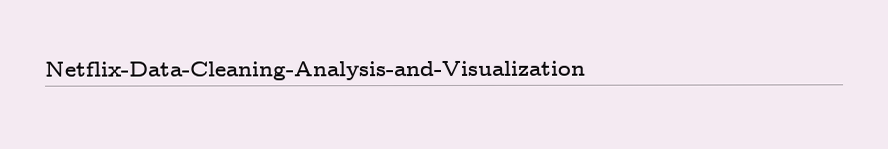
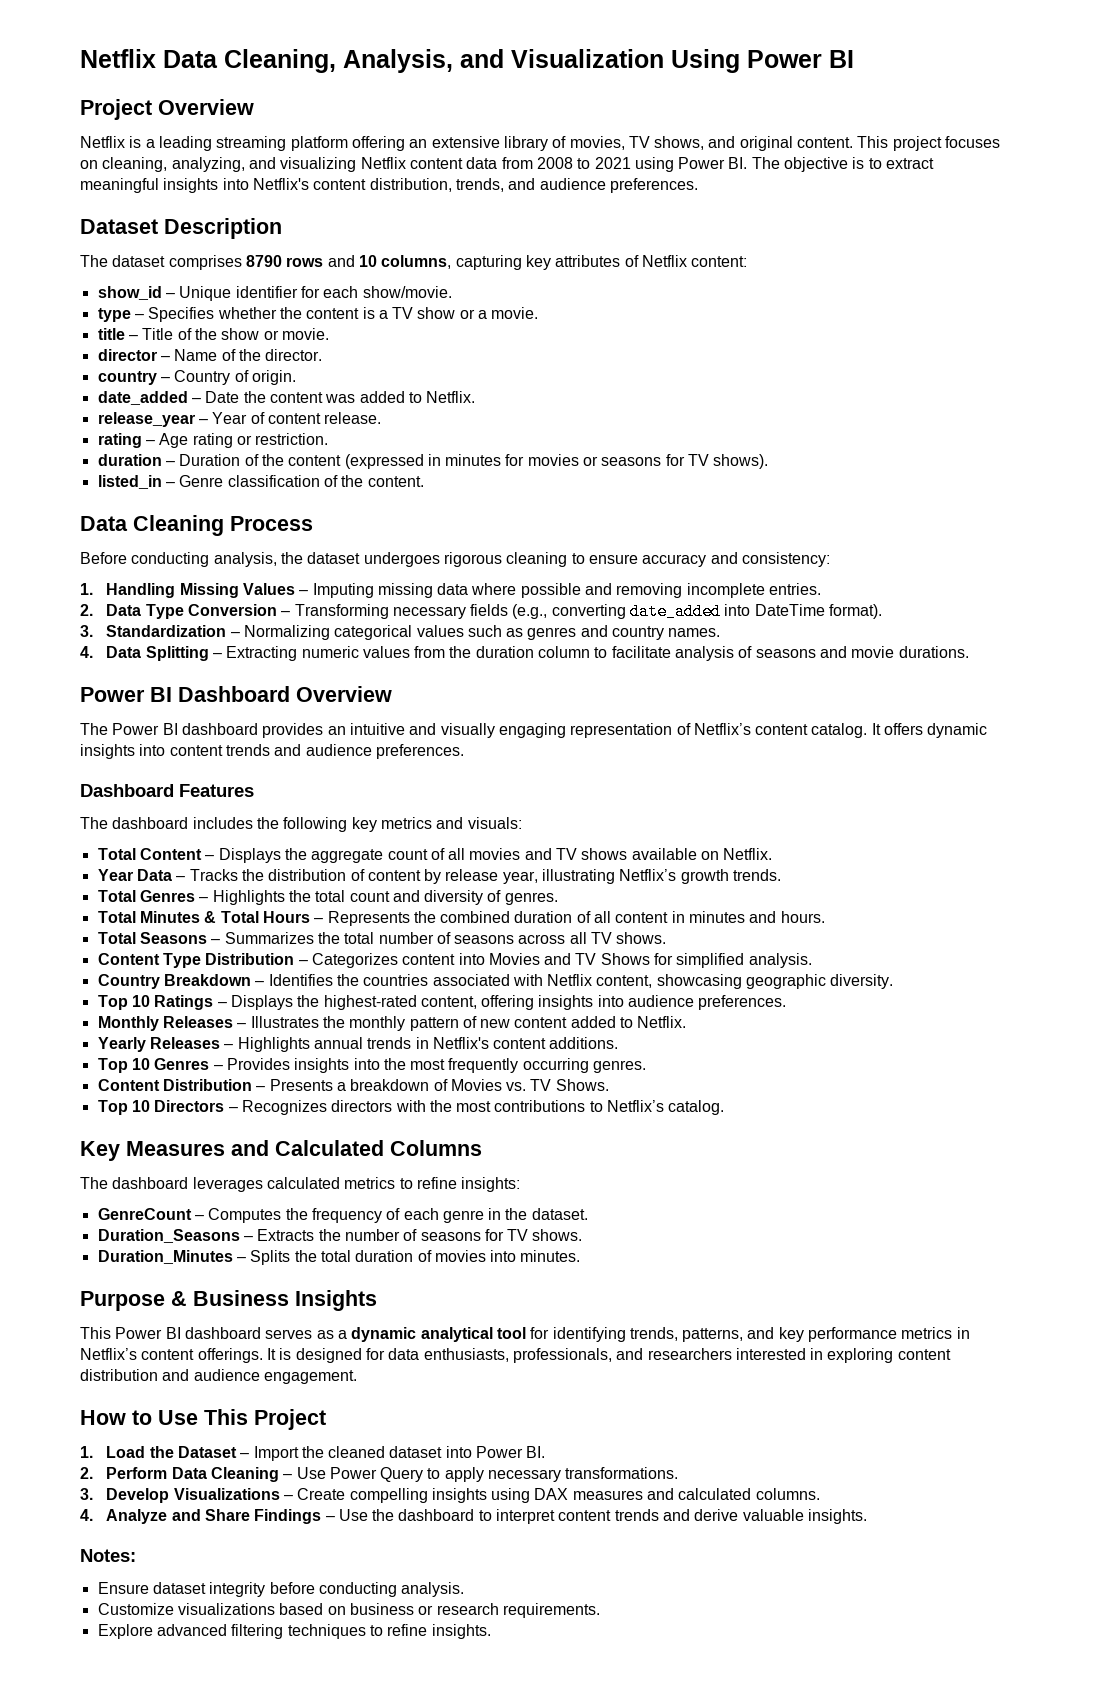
[44,60,586,81] Netflix-Data-Cleaning-Analysis-and-Visualization -> [80,49,854,73] [80,99,254,120] [80,136,1001,151] [80,157,935,172] [80,178,698,193] [80,218,282,239] [80,255,748,270] [97,286,452,301] [97,307,539,322] [97,328,329,340] [97,349,323,361] [97,370,296,385] [97,391,476,405] [97,412,382,427] [97,433,329,448] [97,454,769,469] [97,475,424,489] [80,515,313,536] [80,552,830,567] [80,583,822,598] [80,603,883,620] [80,625,721,640] [80,646,969,661] [80,686,392,702] [80,723,988,738] [80,744,464,759] [80,784,254,797] [80,817,522,832] [97,848,773,863] [97,869,782,884] [97,890,558,905] [97,911,825,926] [97,932,667,944] [97,953,812,968] [97,974,894,989] [97,995,787,1010] [97,1016,687,1031] [97,1037,619,1052] [97,1058,647,1073] [97,1079,609,1091] [97,1100,725,1115] [80,1140,482,1161] [80,1177,521,1192] [97,1208,588,1223] [97,1229,583,1243] [97,1250,581,1265] [80,1290,377,1311] [80,1327,970,1342] [80,1348,951,1363] [80,1369,357,1384] [80,1409,326,1430] [80,1446,546,1461] [80,1467,679,1482] [80,1488,820,1503] [80,1509,868,1524] [80,1549,136,1562] [97,1582,465,1597] [97,1603,600,1618] [97,1624,491,1639] Netflix Data Cleaning, Analysis, and Visualization Using Power BI // Project Overview // Netflix is a leading streaming platform offering an extensive library of movies, TV shows, and original content. This project focuses on cleaning, analyzing, and visualizing Netflix content data from 2008 to 2021 using Power BI. The objective is to extract meaningful insights into Netflix's content distribution, trends, and audience preferences. // Dataset Description // The dataset comprises 8790 rows and 10 columns, capturing key attributes of Netflix content: // show_id – Unique identifier for each show/movie. // type – Specifies whether the content is a TV show or a movie. // title – Title of the show or movie. // director – Name of the director. // country – Country of origin. // date_added – Date the content was added to Netflix. // release_year – Year of content release. // rating – Age rating or restriction. // duration – Duration of the content (expressed in minutes for movies or seasons for TV shows). // listed_in – Genre classification of the content. // Data Cleaning Process // Before conducting analysis, the dataset undergoes rigorous cleaning to ensure accuracy and consistency: // 1. Handling Missing Values – Imputing missing data where possible and removing incomplete entries. // 2. Data Type Conversion – Transforming necessary fields (e.g., converting date_added into DateTime format). // 3. Standardization – Normalizing categorical values such as genres and country names. // 4. Data Splitting – Extracting numeric values from the duration column to facilitate analysis of seasons and movie durations. // Power BI Dashboard Overview // The Power BI dashboard provides an intuitive and visually engaging representation of Netflix’s content catalog. It offers dynamic insights into content trends and audience preferences. // Dashboard Features // The dashboard includes the following key metrics and visuals: // Total Content – Displays the aggregate count of all movies and TV shows available on Netflix. // Year Data – Tracks the distribution of content by release year, illustrating Netflix’s growth trends. // Total Genres – Highlights the total count and diversity of genres. // Total Minutes & Total Hours – Represents the combined duration of all content in minutes and hours. // Total Seasons – Summarizes the total number of seasons across all TV shows. // Content Type Distribution – Categorizes content into Movies and TV Shows for simplified analysis. // Country Breakdown – Identifies the countries associated with Netflix content, showcasing geographic diversity. // Top 10 Ratings – Displays the highest-rated content, offering insights into audience preferences. // Monthly Releases – Illustrates the monthly pattern of new content added to Netflix. // Yearly Releases – Highlights annual trends in Netflix's content additions. // Top 10 Genres – Provides insights into the most frequently occurring genres. // Content Distribution – Presents a breakdown of Movies vs. TV Shows. // Top 10 Directors – Recognizes directors with the most contributions to Netflix’s catalog. // Key Measures and Calculated Columns // The dashboard leverages calculated metrics to refine insights: // GenreCount – Computes the frequency of each genre in the dataset. // Duration_Seasons – Extracts the number of seasons for TV shows. // Duration_Minutes – Splits the total duration of movies into minutes. // Purpose & Business Insights // This Power BI dashboard serves as a dynamic analytical tool for identifying trends, patterns, and key performance metrics in Netflix’s content offerings. It is designed for data enthusiasts, professionals, and researchers interested in exploring content distribution and audience engagement. // How to Use This Project // 1. Load the Dataset – Import the cleaned dataset into Power BI. // 2. Perform Data Cleaning – Use Power Query to apply necessary transformations. // 3. Develop Visualizations – Create compelling insights using DAX measures and calculated columns. // 4. Analyze and Share Findings – Use the dashboard to interpret content trends and derive valuable insights. // Notes: // Ensure dataset integrity before conducting analysis. // Customize visualizations based on business or research requirements. // Explore advanced filtering techniques to refine insights.

